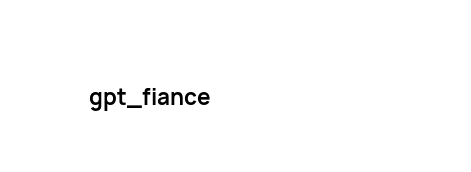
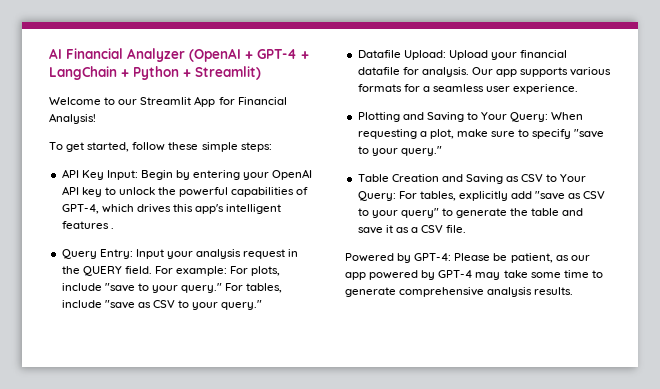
[89,88,211,111] gpt_fiance -> [49,48,309,62] [49,66,261,80] [49,96,287,107] [49,113,96,124] [49,142,272,152] [61,169,313,180] [61,186,309,197] [61,204,282,214] [61,221,114,229] [61,249,299,259] [61,266,281,276] [61,283,283,293] [61,300,263,310] [357,50,568,60] [357,67,612,77] [357,84,579,94] [357,112,584,122] [357,129,605,139] [357,146,442,156] [357,174,587,184] [357,191,606,201] [357,208,584,218] [357,225,467,234] [345,253,590,263] [345,270,603,280] [345,287,574,297] AI Financial Analyzer (OpenAI + GPT-4 + LangChain + Python + Streamlit) // Welcome to our Streamlit App for Financial Analysis! // To get started, follow these simple steps: // API Key Input: Begin by entering your OpenAI API key to unlock the powerful capabilities of GPT-4, which drives this app's intelligent features . // Query Entry: Input your analysis request in the QUERY field. For example: For plots, include "save to your query." For tables, include "save as CSV to your query." // Datafile Upload: Upload your financial datafile for analysis. Our app supports various formats for a seamless user experience. // Plotting and Saving to Your Query: When requesting a plot, make sure to specify "save to your query." // Table Creation and Saving as CSV to Your Query: For tables, explicitly add "save as CSV to your query" to generate the table and save it as a CSV file. // Powered by GPT-4: Please be patient, as our app powered by GPT-4 may take some time to generate comprehensive analysis results.

